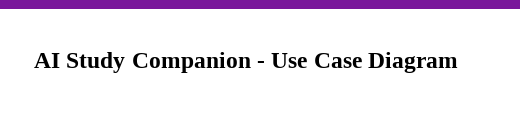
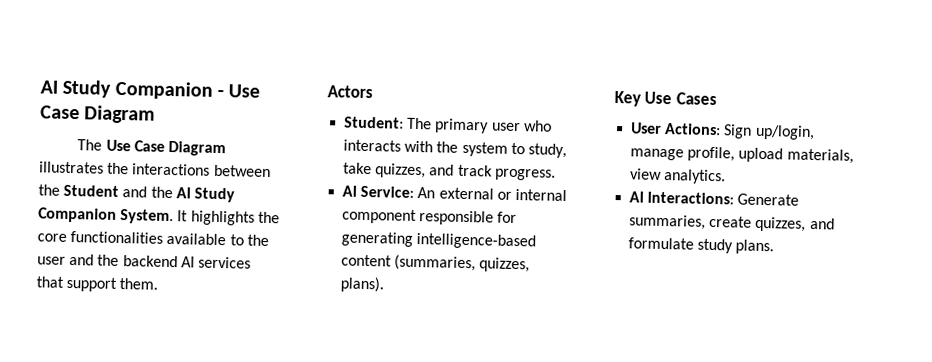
(459, 62) none -> [77,139,226,157] [39,161,271,178] [38,184,235,203] [38,207,280,226] [37,231,269,247] [37,253,251,269] [36,276,159,292] [327,85,373,99] [344,116,552,134] [343,139,567,159] [343,162,556,181] [342,185,567,202] [342,208,518,226] [341,231,537,250] [341,254,531,273] [340,276,386,293] [614,90,717,107] [630,122,815,141] [630,146,854,164] [630,168,727,185] [629,191,800,206] [629,214,835,232] [628,237,775,255] // The Use Case Diagram illustrates the interactions between the Student and the AI Study Companion System. It highlights the core functionalities available to the user and the backend AI services that support them. // Actors // Student: The primary user who interacts with the system to study, take quizzes, and track progress. // AI Service: An external or internal component responsible for generating intelligence-based content (summaries, quizzes, plans). // Key Use Cases // User Actions: Sign up/login, manage profile, upload materials, view analytics. // AI Interactions: Generate summaries, create quizzes, and formulate study plans.

